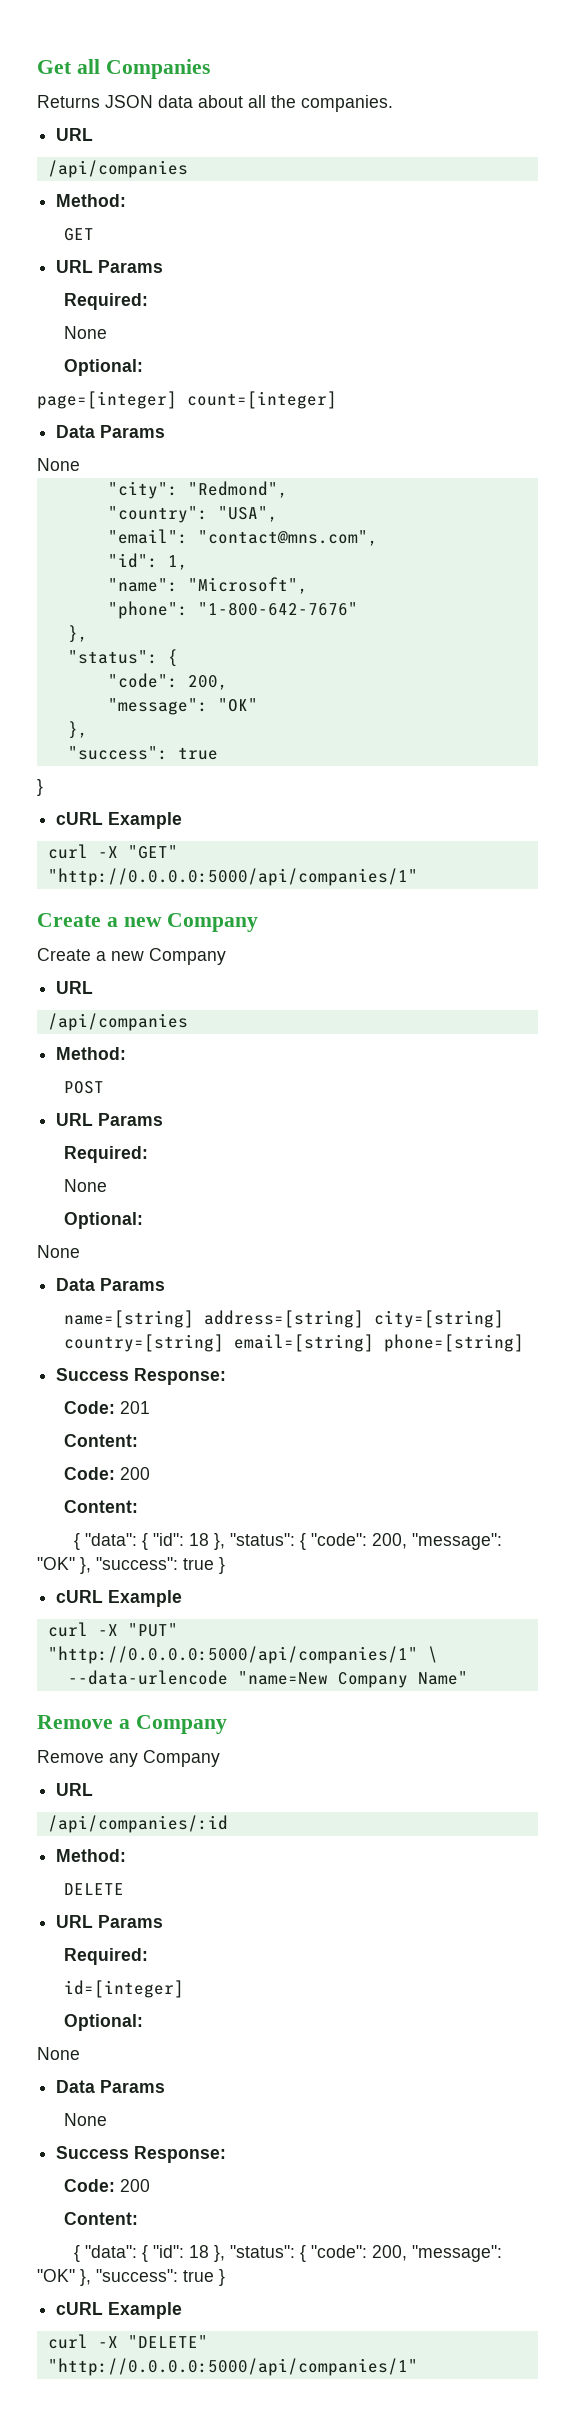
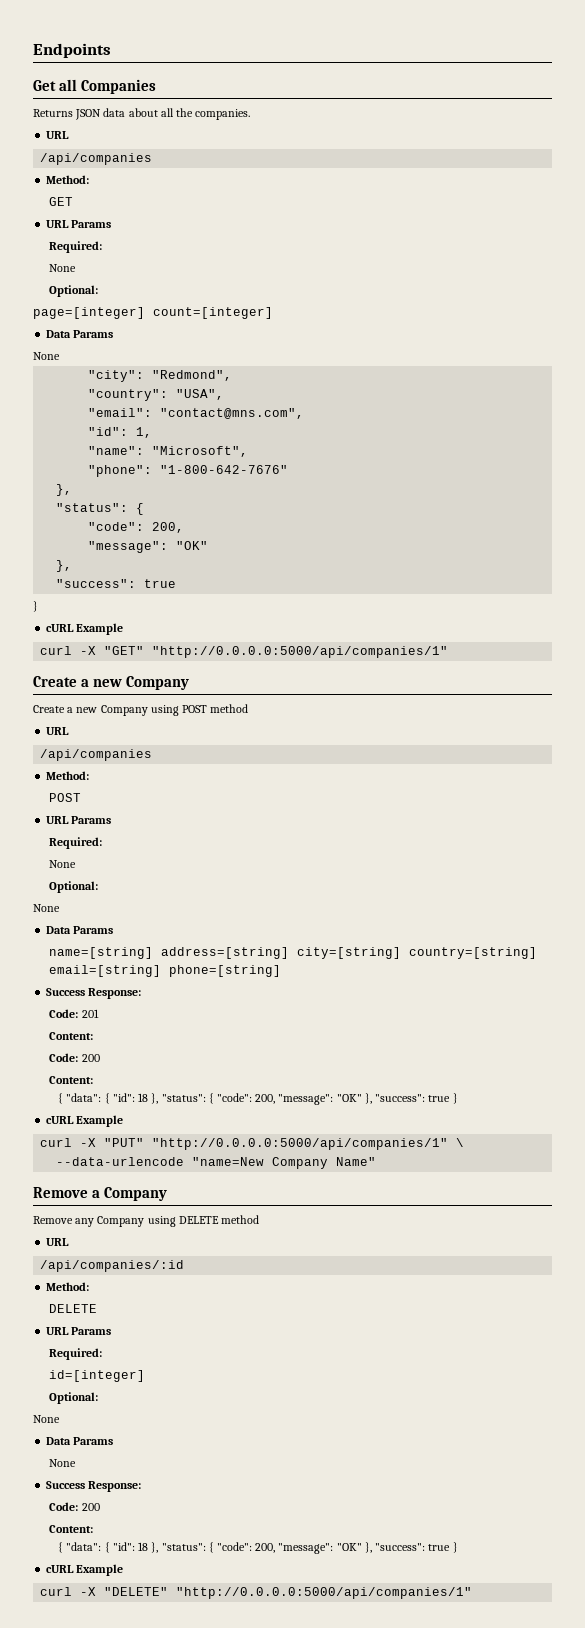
(37, 67) none -> [33,43,111,58] Endpoints //
(226, 956) none -> [150,704,249,716] using POST method
(220, 1758) none -> [147,1215,260,1227] using DELETE method

